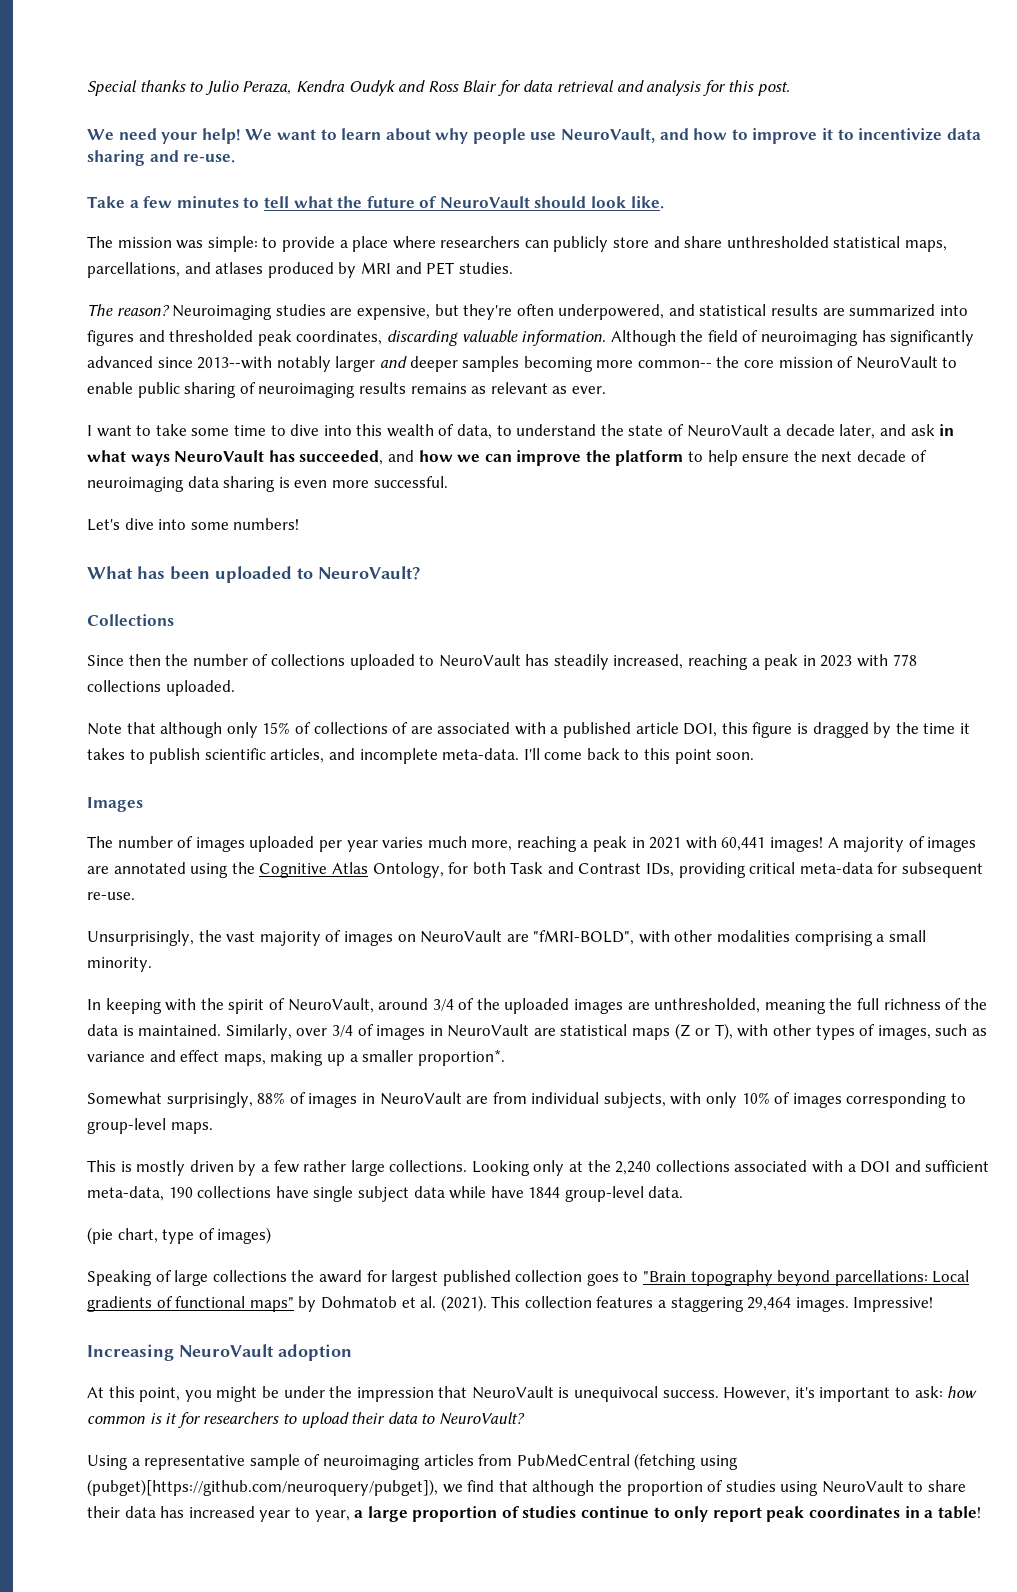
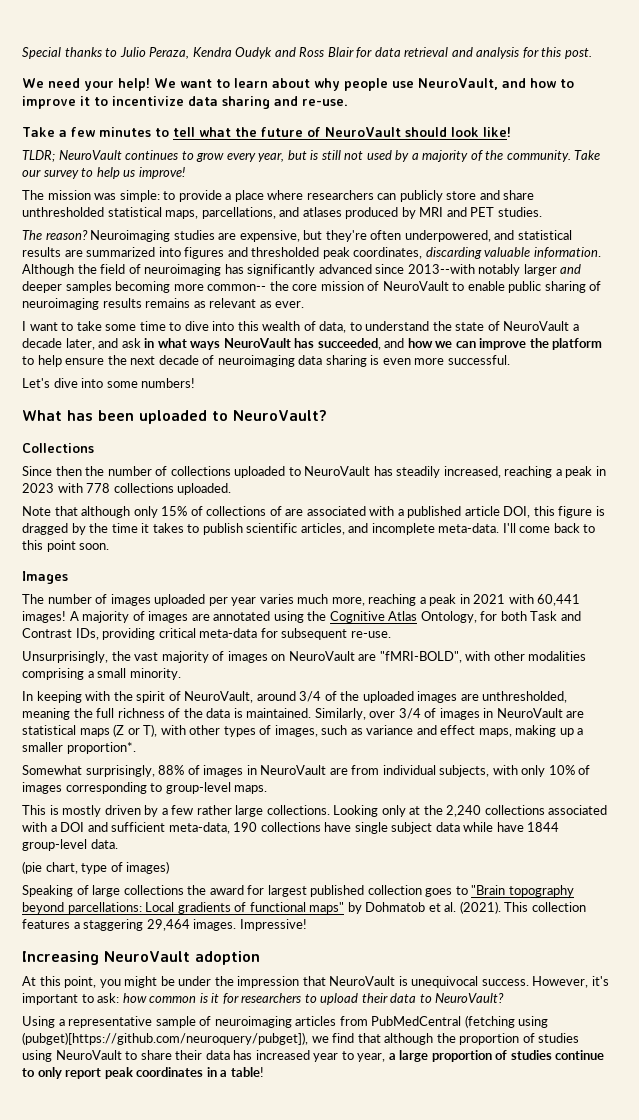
[630,196,664,209] like. -> [482,127,511,137] [22,150,601,162] [22,167,185,179] like! // TLDR; NeuroVault continues to grow every year, but is still not used by a majority of the community. Take our survey to help us improve!

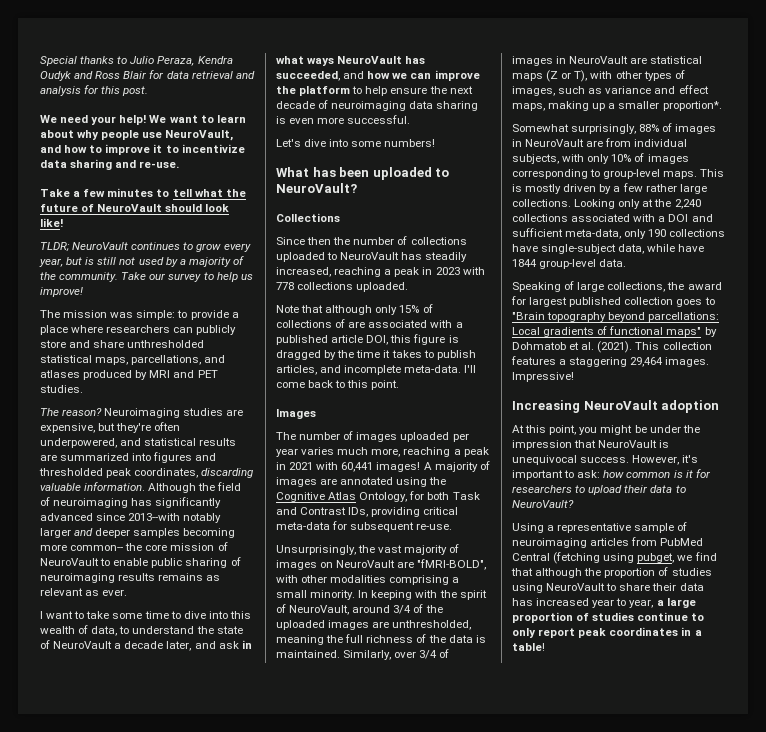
[246,523,298,533] scientific -> (476, 355) none
[46,540,110,552] point soon. -> [371,380,400,390] point.
(181, 674) // -> (356, 595) none
(268, 789) // -> (698, 175) none
(230, 828) none -> [624,229,647,239] only
[354,822,460,834] single subject data -> [541,244,645,254] single-subject data,
[22,861,170,874] // (pie chart, type of images) -> (627, 263) none
[123,885,184,895] collections -> [607,282,666,292] collections,
[371,1016,462,1026] PubMedCentral -> [660,538,704,546] [512,553,550,561] PubMed Central
[22,1032,308,1045] (pubget)[https://github.com/neuroquery/pubget]), -> [637,553,675,563] pubget,

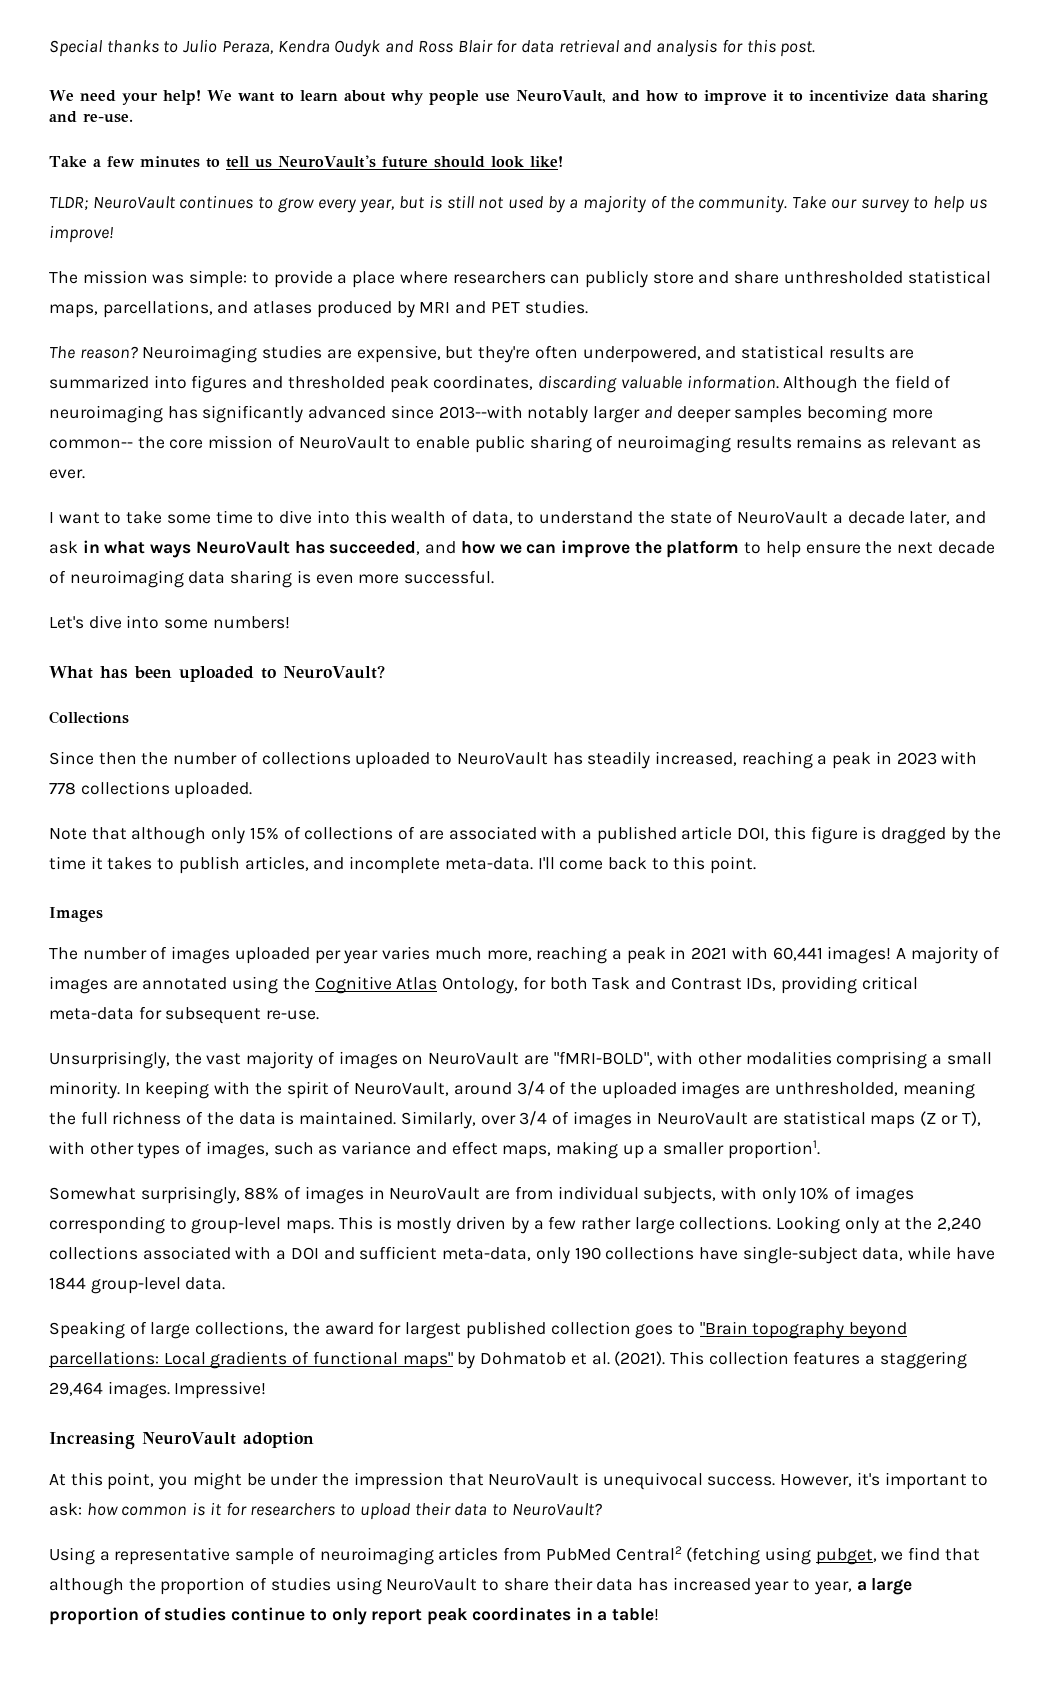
[194,189,246,197] [40,204,163,212] what the future of NeuroVault -> [254,155,428,168] us NeuroVault's future
[662,101,722,111] proportion*. -> [727,1140,820,1159] proportion1.
[512,553,550,561] Central -> [615,1546,682,1561] Central2

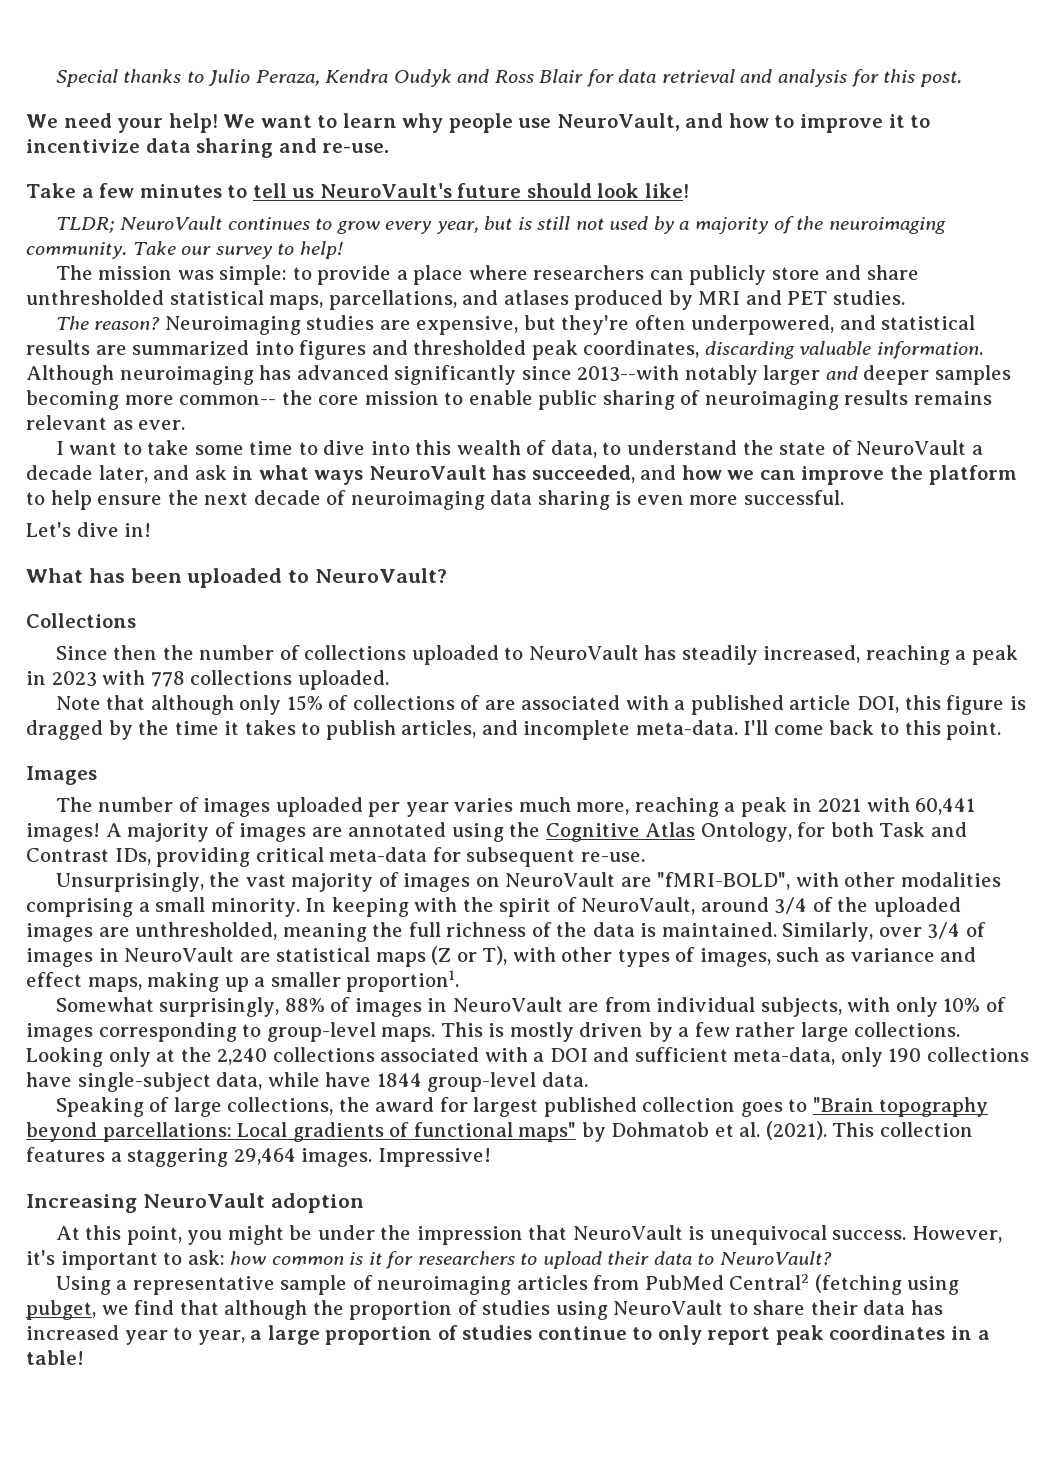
[343,90,386,102] about -> (397, 120) none
(694, 202) none -> [828,217,946,234] neuroimaging
[932,196,987,213] [49,225,113,243] help us improve! -> [299,241,343,259] help!
[862,375,952,389] [49,405,387,423] the field of neuroimaging has significantly advanced -> [119,365,517,385] neuroimaging has advanced significantly
[277,435,390,449] of NeuroVault -> (439, 398) none
[867,439,887,449] as -> (992, 398) none
[126,615,290,629] into some numbers! -> [124,523,152,537] in!

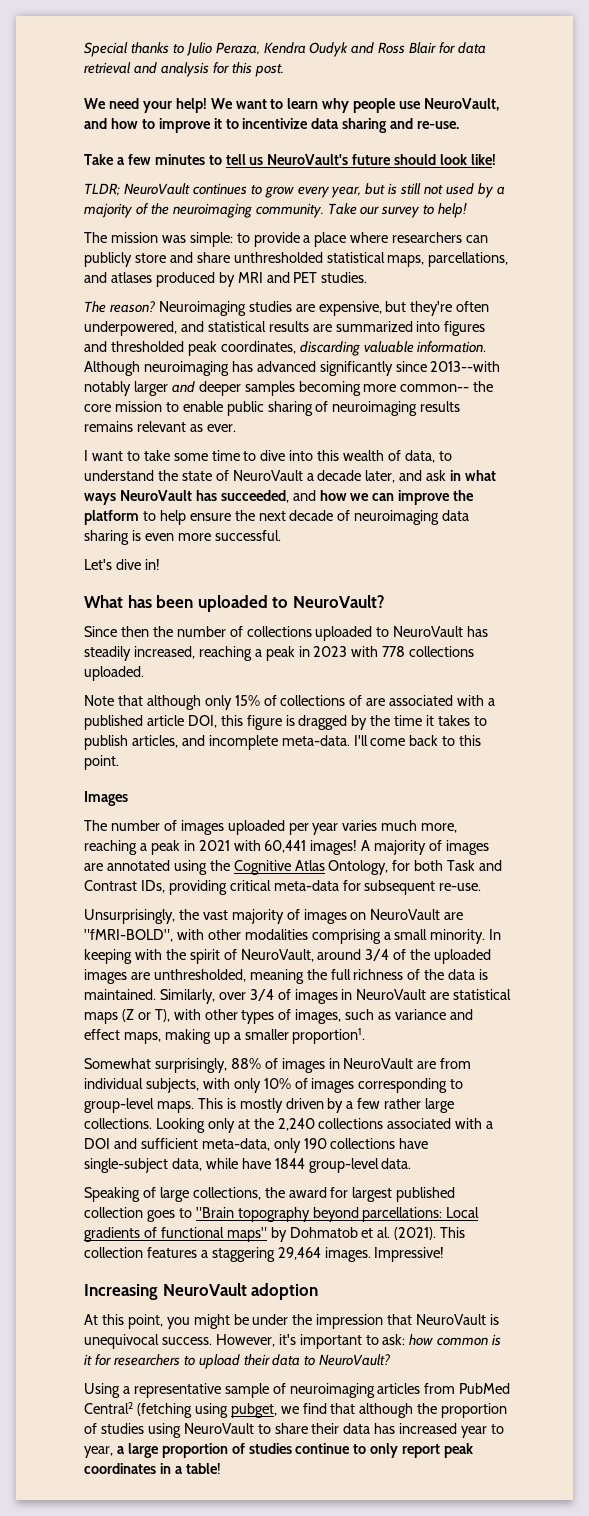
[26,613,136,628] // Collections -> (385, 601) none

